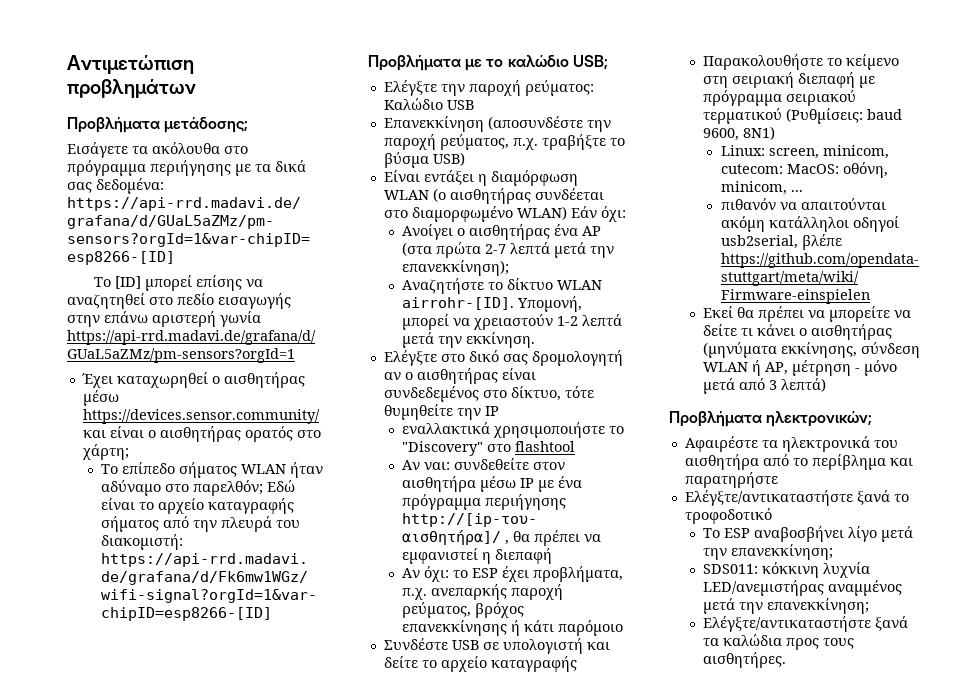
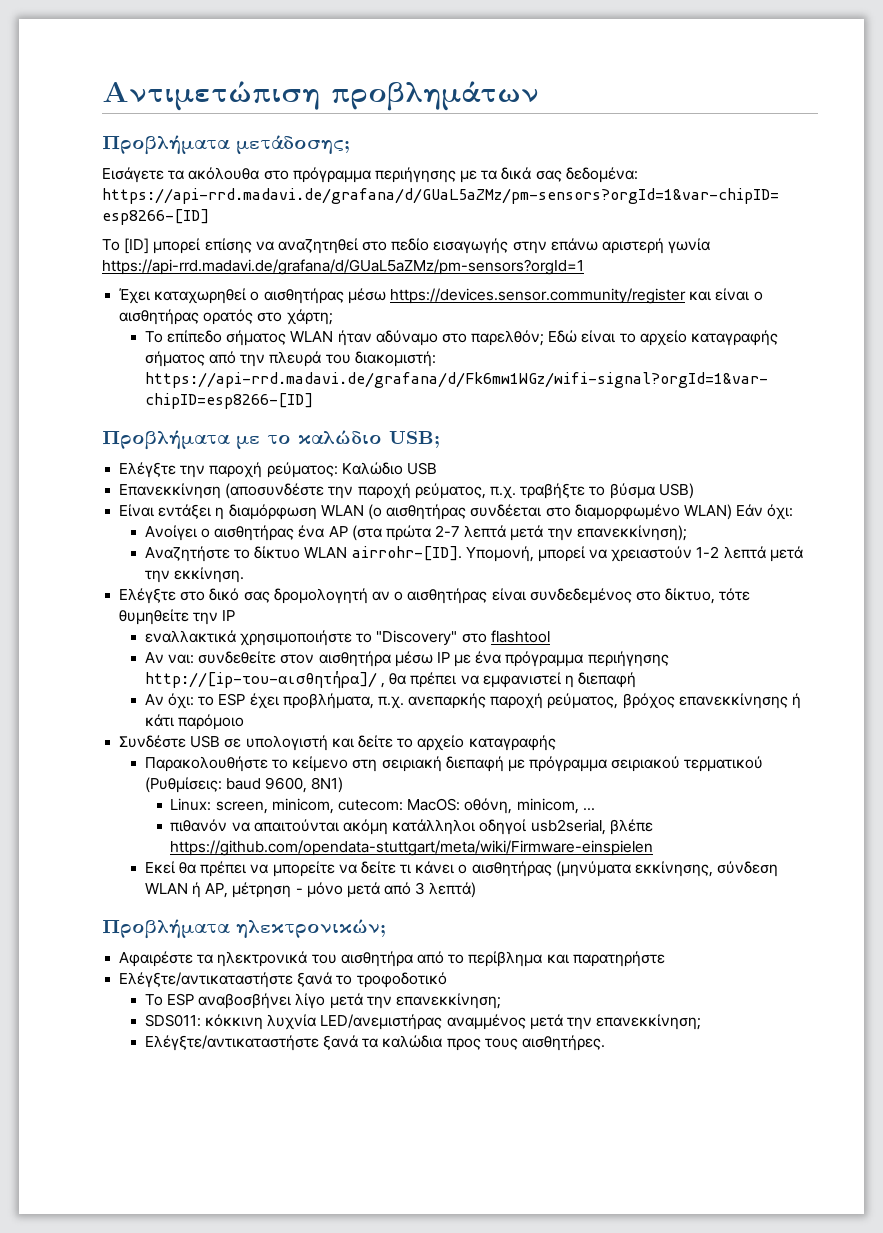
[82,409,320,424] https://devices.sensor.community/ -> [389,288,686,304] https://devices.sensor.community/register

